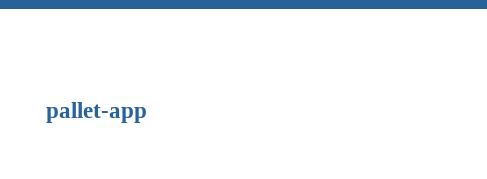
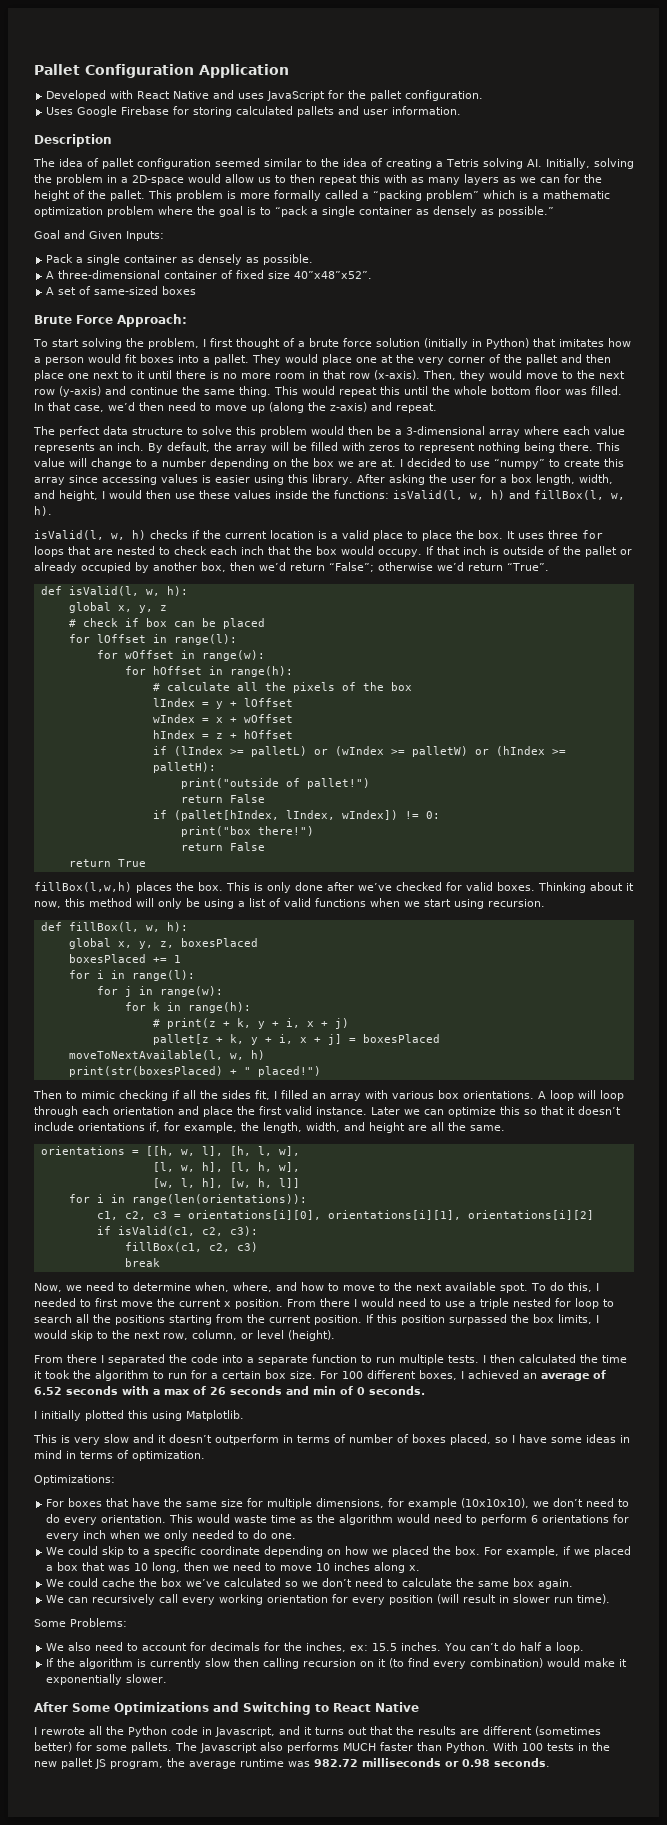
[46,102,147,123] pallet-app -> [34,64,289,78] [46,90,484,101] [46,106,462,117] [34,134,112,147] [33,158,634,169] [34,174,602,185] [34,190,610,201] [34,206,554,217] [34,230,164,241] [46,254,314,265] [46,270,373,279] [46,286,197,295] [34,314,187,327] [33,338,631,349] [34,354,611,365] [34,370,625,381] [34,386,622,397] [34,402,437,413] [33,426,625,437] [34,442,620,453] [34,458,624,469] [34,474,613,485] [34,490,625,501] [34,506,52,516] [34,530,603,541] [34,546,632,557] [34,562,549,573] [40,586,188,596] [68,602,167,613] [68,618,265,629] [68,634,237,645] [96,650,265,661] [124,666,293,677] [152,682,412,693] [152,698,293,709] [152,714,293,723] [152,730,293,739] [152,746,566,757] [152,762,216,773] [180,778,370,789] [180,794,265,803] [152,810,440,821] [180,826,314,837] [180,842,265,851] [68,859,146,867] [34,882,634,893] [34,898,545,909] [40,922,188,932] [68,938,258,949] [68,954,181,963] [68,970,195,981] [96,986,223,997] [124,1002,251,1013] [152,1018,349,1029] [152,1034,440,1045] [68,1050,265,1060] [68,1066,321,1077] [33,1090,624,1101] [34,1106,621,1117] [34,1122,505,1133] [40,1146,300,1156] [152,1162,300,1172] [152,1178,300,1188] [68,1194,307,1205] [96,1210,594,1220] [96,1226,258,1236] [124,1242,258,1252] [124,1258,160,1267] [34,1282,599,1293] [34,1298,614,1309] [34,1314,599,1325] [34,1330,335,1341] [34,1354,627,1365] [34,1370,606,1381] [34,1386,425,1395] [34,1410,244,1421] [33,1434,630,1445] [34,1450,205,1461] [34,1475,115,1485] [46,1498,630,1509] [46,1514,630,1525] [46,1530,297,1541] [46,1546,632,1557] [46,1562,421,1573] [46,1578,574,1589] [46,1594,611,1605] [34,1618,127,1627] [46,1642,585,1653] [46,1658,628,1669] [46,1674,168,1685] [34,1702,419,1715] [34,1726,601,1737] [34,1742,610,1753] [34,1758,550,1769] Pallet Configuration Application // Developed with React Native and uses JavaScript for the pallet configuration. // Uses Google Firebase for storing calculated pallets and user information. // Description // The idea of pallet configuration seemed similar to the idea of creating a Tetris solving AI. Initially, solving the problem in a 2D-space would allow us to then repeat this with as many layers as we can for the height of the pallet. This problem is more formally called a “packing problem” which is a mathematic optimization problem where the goal is to “pack a single container as densely as possible.” // Goal and Given Inputs: // Pack a single container as densely as possible. // A three-dimensional container of fixed size 40”x48”x52”. // A set of same-sized boxes // Brute Force Approach: // To start solving the problem, I first thought of a brute force solution (initially in Python) that imitates how a person would fit boxes into a pallet. They would place one at the very corner of the pallet and then place one next to it until there is no more room in that row (x-axis). Then, they would move to the next row (y-axis) and continue the same thing. This would repeat this until the whole bottom floor was filled. In that case, we’d then need to move up (along the z-axis) and repeat. // The perfect data structure to solve this problem would then be a 3-dimensional array where each value represents an inch. By default, the array will be filled with zeros to represent nothing being there. This value will change to a number depending on the box we are at. I decided to use “numpy” to create this array since accessing values is easier using this library. After asking the user for a box length, width, and height, I would then use these values inside the functions: isValid(l, w, h) and fillBox(l, w, h). // isValid(l, w, h) checks if the current location is a valid place to place the box. It uses three for loops that are nested to check each inch that the box would occupy. If that inch is outside of the pallet or already occupied by another box, then we’d return “False”; otherwise we’d return “True”. // def isValid(l, w, h): // global x, y, z // # check if box can be placed // for lOffset in range(l): // for wOffset in range(w): // for hOffset in range(h): // # calculate all the pixels of the box // lIndex = y + lOffset // wIndex = x + wOffset // hIndex = z + hOffset // if (lIndex >= palletL) or (wIndex >= palletW) or (hIndex >= palletH): // print("outside of pallet!") // return False // if (pallet[hIndex, lIndex, wIndex]) != 0: // print("box there!") // return False // return True // fillBox(l,w,h) places the box. This is only done after we’ve checked for valid boxes. Thinking about it now, this method will only be using a list of valid functions when we start using recursion. // def fillBox(l, w, h): // global x, y, z, boxesPlaced // boxesPlaced += 1 // for i in range(l): // for j in range(w): // for k in range(h): // # print(z + k, y + i, x + j) // pallet[z + k, y + i, x + j] = boxesPlaced // moveToNextAvailable(l, w, h) // print(str(boxesPlaced) + " placed!") // Then to mimic checking if all the sides fit, I filled an array with various box orientations. A loop will loop through each orientation and place the first valid instance. Later we can optimize this so that it doesn’t include orientations if, for example, the length, width, and height are all the same. // orientations = [[h, w, l], [h, l, w], // [l, w, h], [l, h, w], // [w, l, h], [w, h, l]] // for i in range(len(orientations)): // c1, c2, c3 = orientations[i][0], orientations[i][1], orientations[i][2] // if isValid(c1, c2, c3): // fillBox(c1, c2, c3) // break // Now, we need to determine when, where, and how to move to the next available spot. To do this, I needed to first move the current x position. From there I would need to use a triple nested for loop to search all the positions starting from the current position. If this position surpassed the box limits, I would skip to the next row, column, or level (height). // From there I separated the code into a separate function to run multiple tests. I then calculated the time it took the algorithm to run for a certain box size. For 100 different boxes, I achieved an average of 6.52 seconds with a max of 26 seconds and min of 0 seconds. // I initially plotted this using Matplotlib. // This is very slow and it doesn’t outperform in terms of number of boxes placed, so I have some ideas in mind in terms of optimization. // Optimizations: // For boxes that have the same size for multiple dimensions, for example (10x10x10), we don’t need to do every orientation. This would waste time as the algorithm would need to perform 6 orientations for every inch when we only needed to do one. // We could skip to a specific coordinate depending on how we placed the box. For example, if we placed a box that was 10 long, then we need to move 10 inches along x. // We could cache the box we’ve calculated so we don’t need to calculate the same box again. // We can recursively call every working orientation for every position (will result in slower run time). // Some Problems: // We also need to account for decimals for the inches, ex: 15.5 inches. You can’t do half a loop. // If the algorithm is currently slow then calling recursion on it (to find every combination) would make it exponentially slower. // After Some Optimizations and Switching to React Native // I rewrote all the Python code in Javascript, and it turns out that the results are different (sometimes better) for some pallets. The Javascript also performs MUCH faster than Python. With 100 tests in the new pallet JS program, the average runtime was 982.72 milliseconds or 0.98 seconds.

